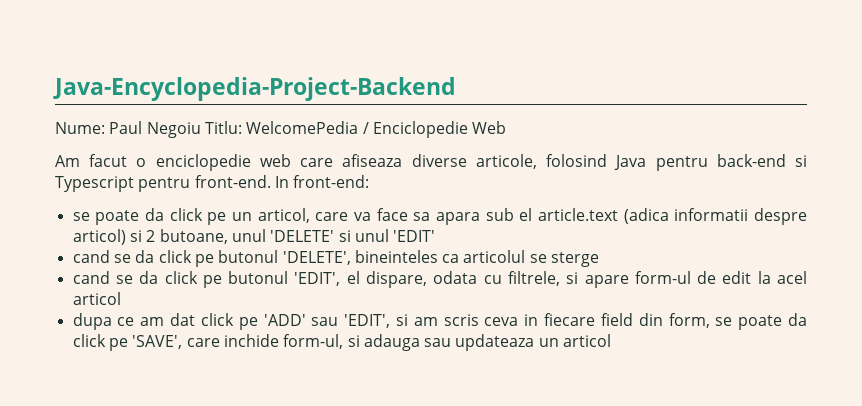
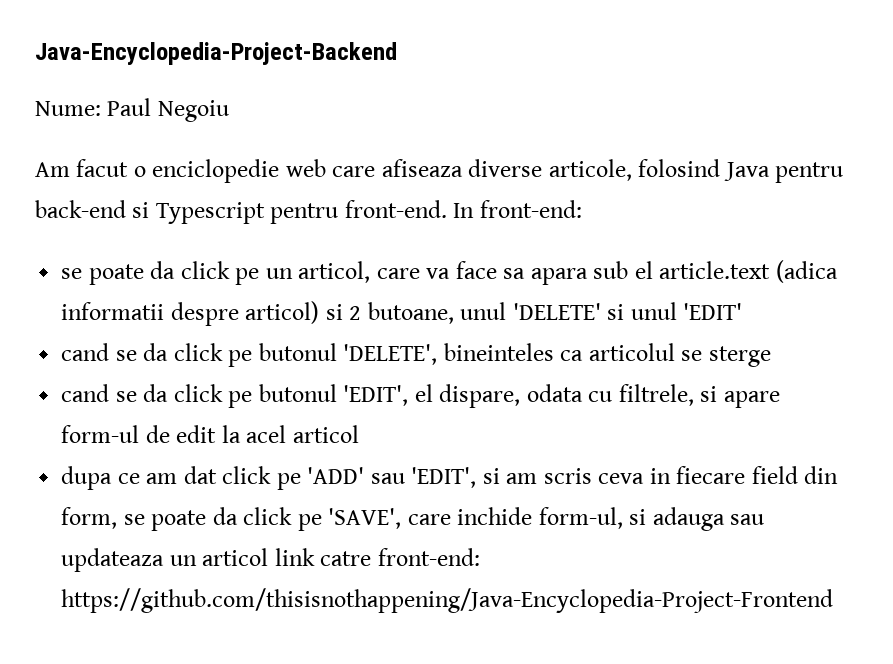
[204,121,507,138] Titlu: WelcomePedia / Enciclopedie Web -> (229, 111) none
(612, 340) none -> [274,548,480,566] [61,588,834,613] link catre front-end: https://github.com/thisisnothappening/Java-Encyclopedia-Project-Frontend

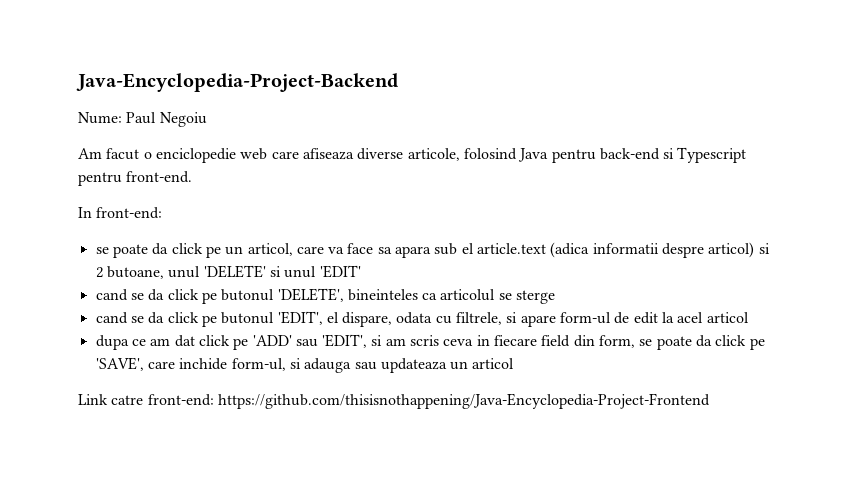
(447, 209) none -> (193, 177) //
[274,548,315,566] link -> [78,394,108,405] // Link

